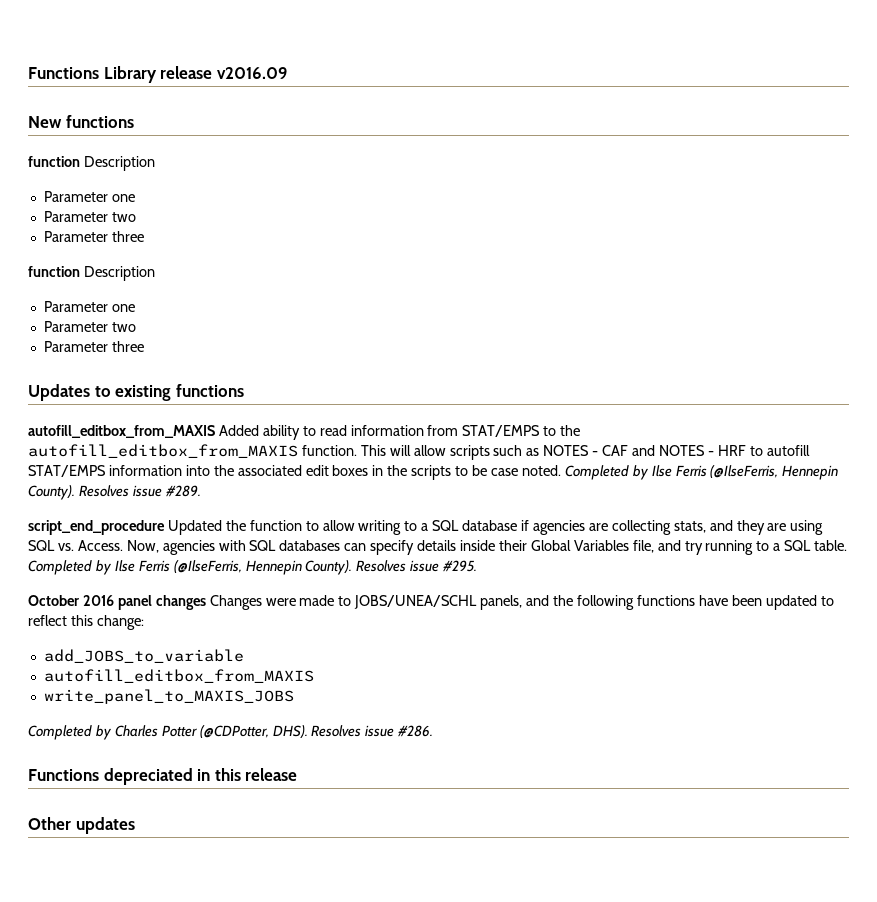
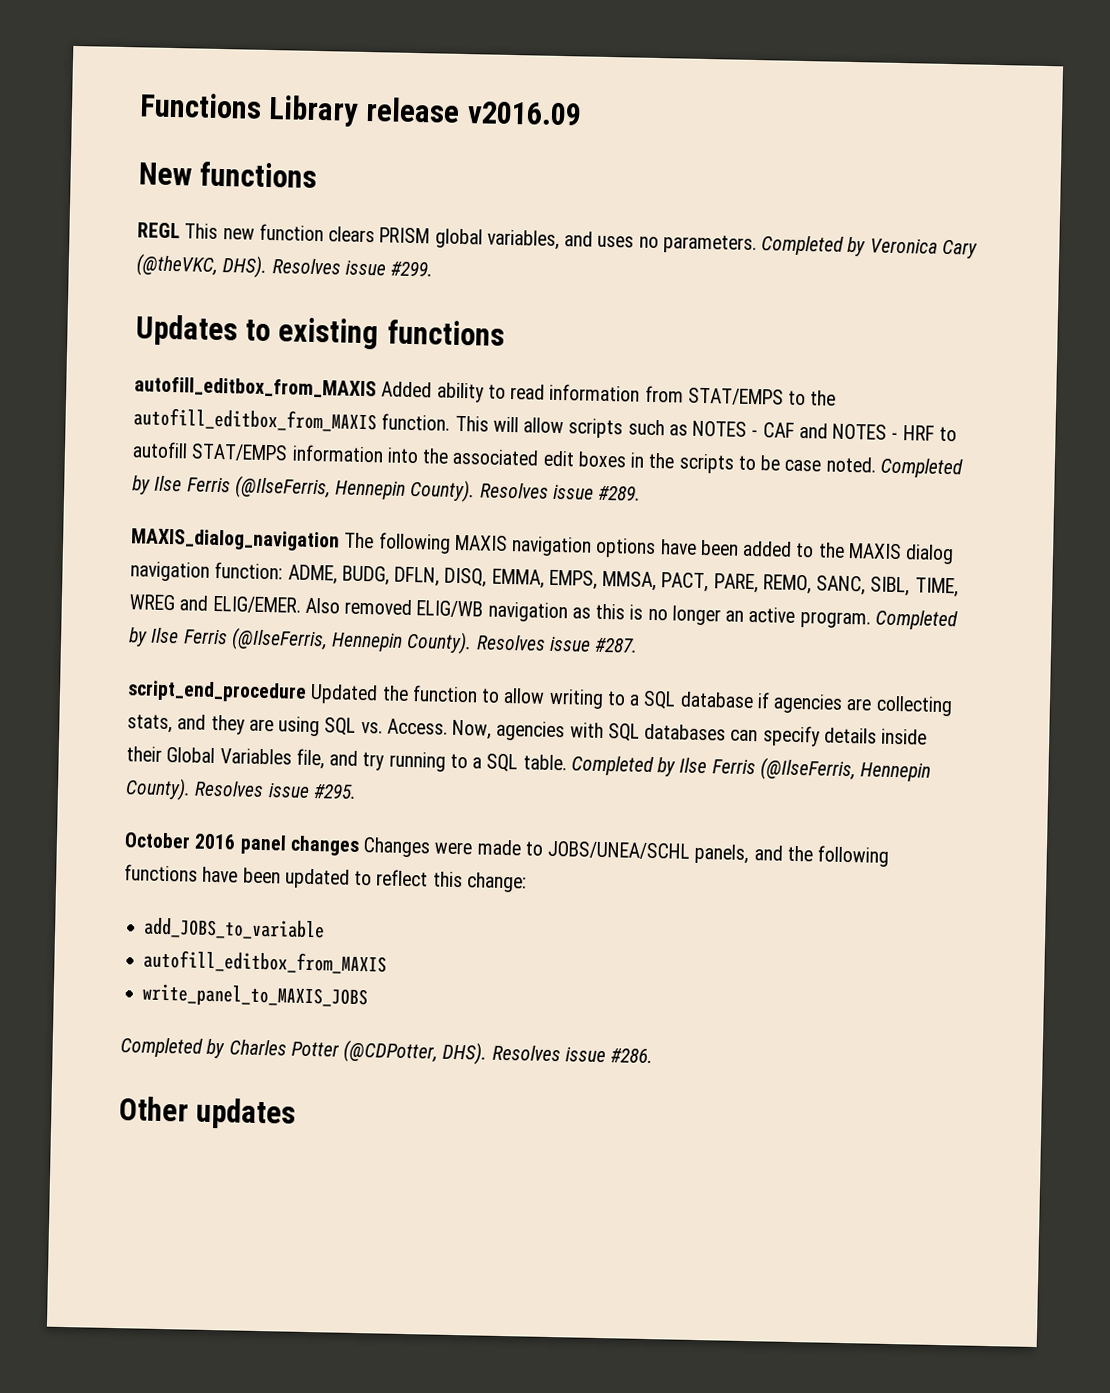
[28,156,155,171] [43,191,135,202] [43,211,136,222] [43,231,144,242] [28,266,155,281] [43,301,135,312] [43,321,136,332] [43,341,144,352] function Description // Parameter one // Parameter two // Parameter three // function Description // Parameter one // Parameter two // Parameter three -> [137,222,978,259] [136,253,434,278] REGL This new function clears PRISM global variables, and uses no parameters. Completed by Veronica Cary (@theVKC, DHS). Resolves issue #299.
(201, 491) none -> [130,528,955,565] [130,561,959,598] [129,594,958,631] [128,627,639,655] // MAXIS_dialog_navigation The following MAXIS navigation options have been added to the MAXIS dialog navigation function: ADME, BUDG, DFLN, DISQ, EMMA, EMPS, MMSA, PACT, PARE, REMO, SANC, SIBL, TIME, WREG and ELIG/EMER. Also removed ELIG/WB navigation as this is no longer an active program. Completed by Ilse Ferris (@IlseFerris, Hennepin County). Resolves issue #287.
[28,768,298,785] // Functions depreciated in this release -> (654, 1056) none

